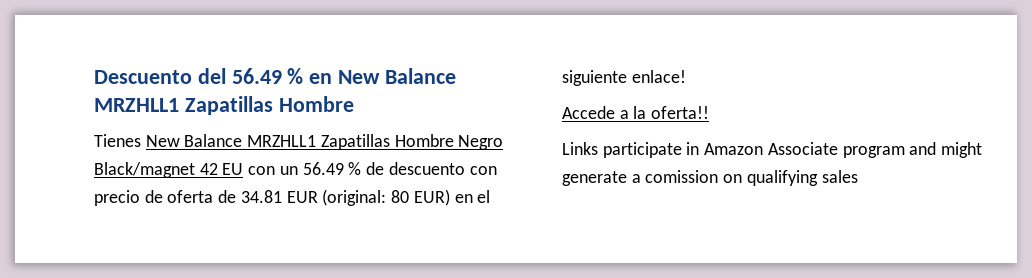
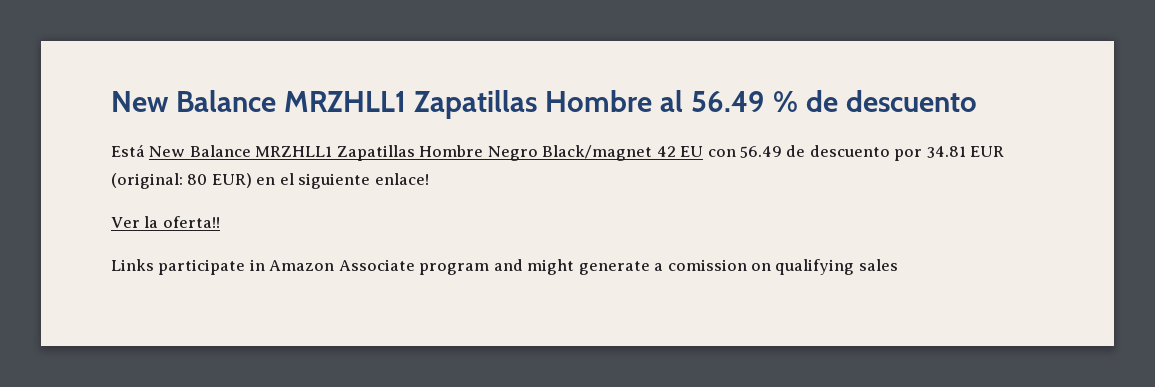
[94,68,456,84] [94,96,354,115] [94,134,141,147] Descuento del 56.49 % en New Balance MRZHLL1 Zapatillas Hombre // Tienes -> [111,90,977,119] [111,144,145,157] New Balance MRZHLL1 Zapatillas Hombre al 56.49 % de descuento // Está
[279,162,497,175] [94,190,237,206] un 56.49 % de descuento con precio de oferta de -> [740,145,923,161] 56.49 de descuento por
[562,106,629,119] Accede a -> [111,217,140,228] Ver

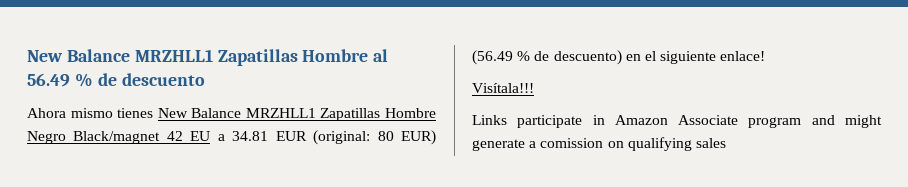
[111,144,145,157] Está -> [27,108,154,118] Ahora mismo tienes
[707,145,923,161] con 56.49 de descuento por -> [217,134,225,141] a
(252, 180) none -> [472,50,622,65] (56.49 % de descuento)
[111,216,220,228] Ver la oferta!! -> [472,83,534,93] Visítala!!!

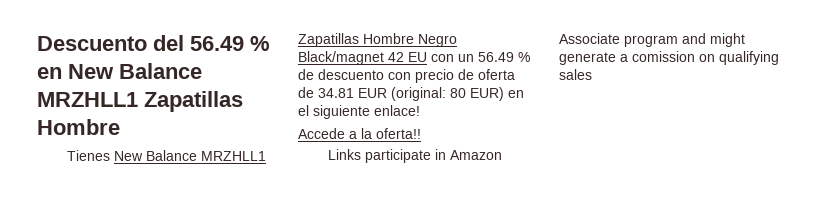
[27,49,389,66] [27,73,205,87] [27,108,154,118] New Balance MRZHLL1 Zapatillas Hombre al 56.49 % de descuento // Ahora mismo tienes -> [37,35,270,51] [37,63,202,79] [37,91,243,112] [37,119,120,135] [66,150,110,161] Descuento del 56.49 % en New Balance MRZHLL1 Zapatillas Hombre // Tienes
[217,134,225,141] a -> [431,52,530,62] [298,69,515,83] [298,87,314,98] con un 56.49 % de descuento con precio de oferta de
[472,50,622,65] (56.49 % de descuento) -> (504, 94) none
[472,83,534,93] Visítala!!! -> [298,128,421,139] Accede a la oferta!!

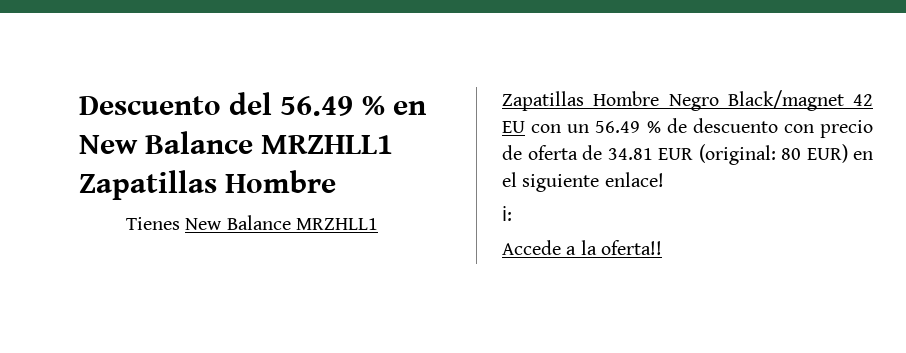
(420, 110) none -> [502,206,512,221] // ℹ:
[327,149,502,163] [559,33,745,47] [559,51,779,65] [559,69,592,80] // Links participate in Amazon Associate program and might generate a comission on qualifying sales -> (662, 247) none

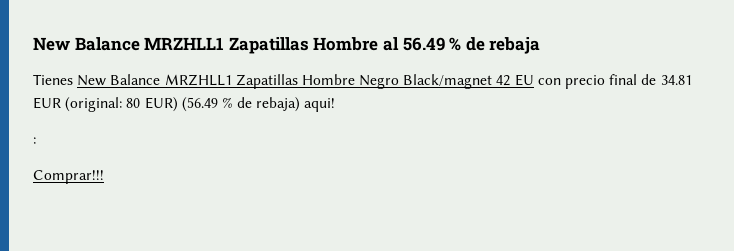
[79,92,427,116] [79,131,394,154] [79,170,337,200] Descuento del 56.49 % en New Balance MRZHLL1 Zapatillas Hombre -> [33,37,541,54] New Balance MRZHLL1 Zapatillas Hombre al 56.49 % de rebaja
[567,118,873,138] [502,145,578,160] un 56.49 % de descuento con precio de oferta -> [565,74,638,89] precio final
[853,151,873,160] [502,172,664,192] [502,206,512,221] [502,240,662,255] en el siguiente enlace! // ℹ: // Accede a la oferta!! -> [181,97,336,112] [33,137,36,144] [33,170,104,184] (56.49 % de rebaja) aqui! // : // Comprar!!!

